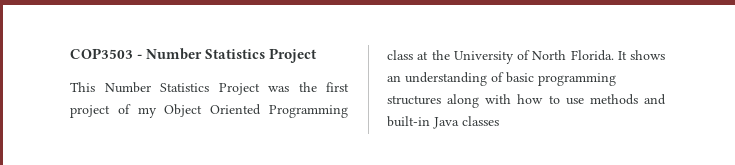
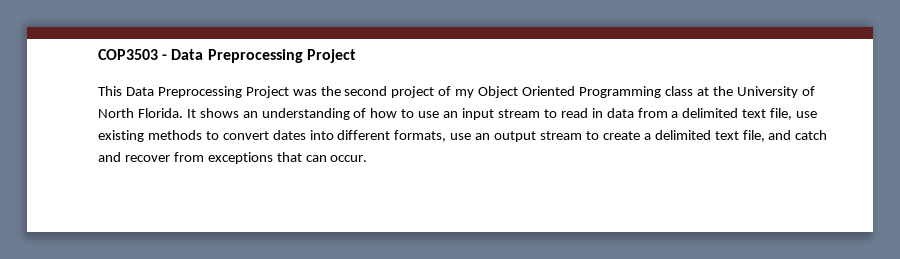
[146,48,266,60] Number Statistics -> [171,49,303,63] Data Preprocessing
[104,82,209,93] Number Statistics -> [125,86,242,98] Data Preprocessing
[326,82,349,92] first -> [344,86,388,96] second
[506,72,616,86] [387,94,666,108] [387,116,499,129] basic programming structures along with how to use methods and built-in Java classes -> [370,108,818,120] [98,130,828,142] [98,152,368,164] how to use an input stream to read in data from a delimited text file, use existing methods to convert dates into different formats, use an output stream to create a delimited text file, and catch and recover from exceptions that can occur.

